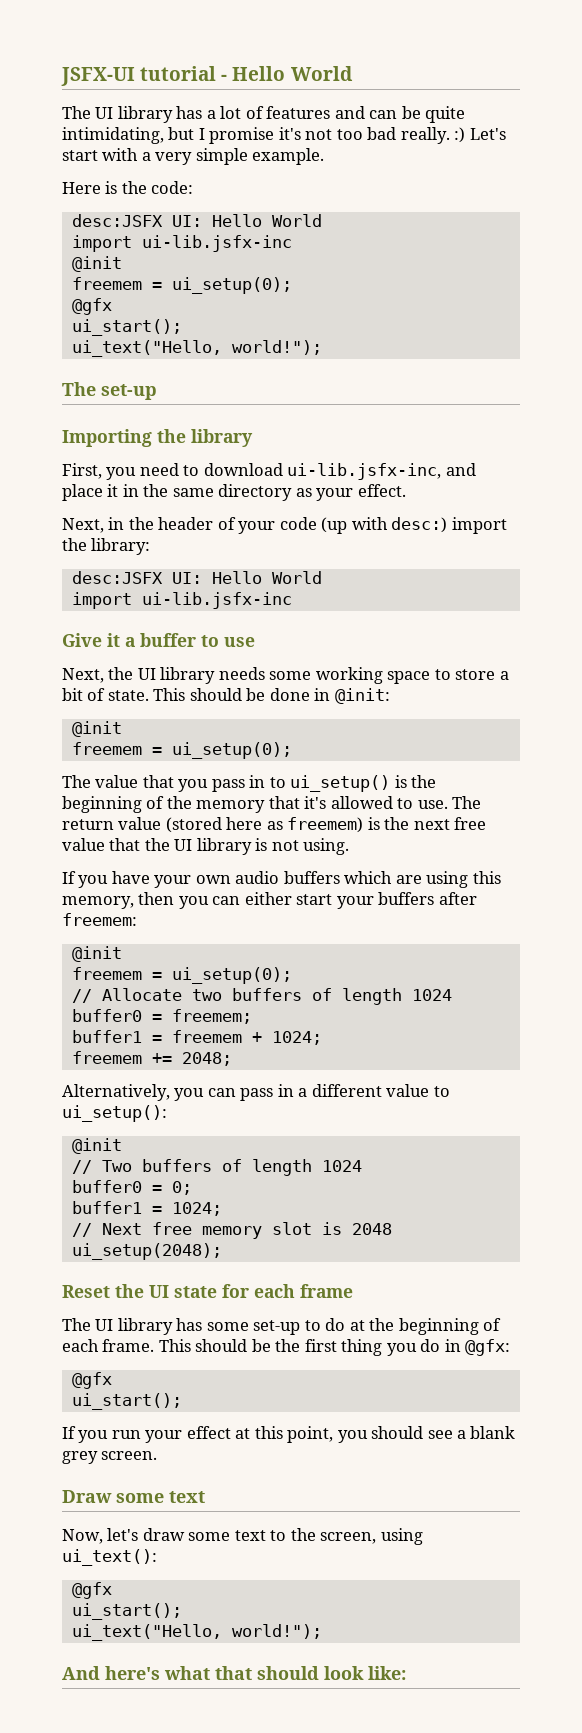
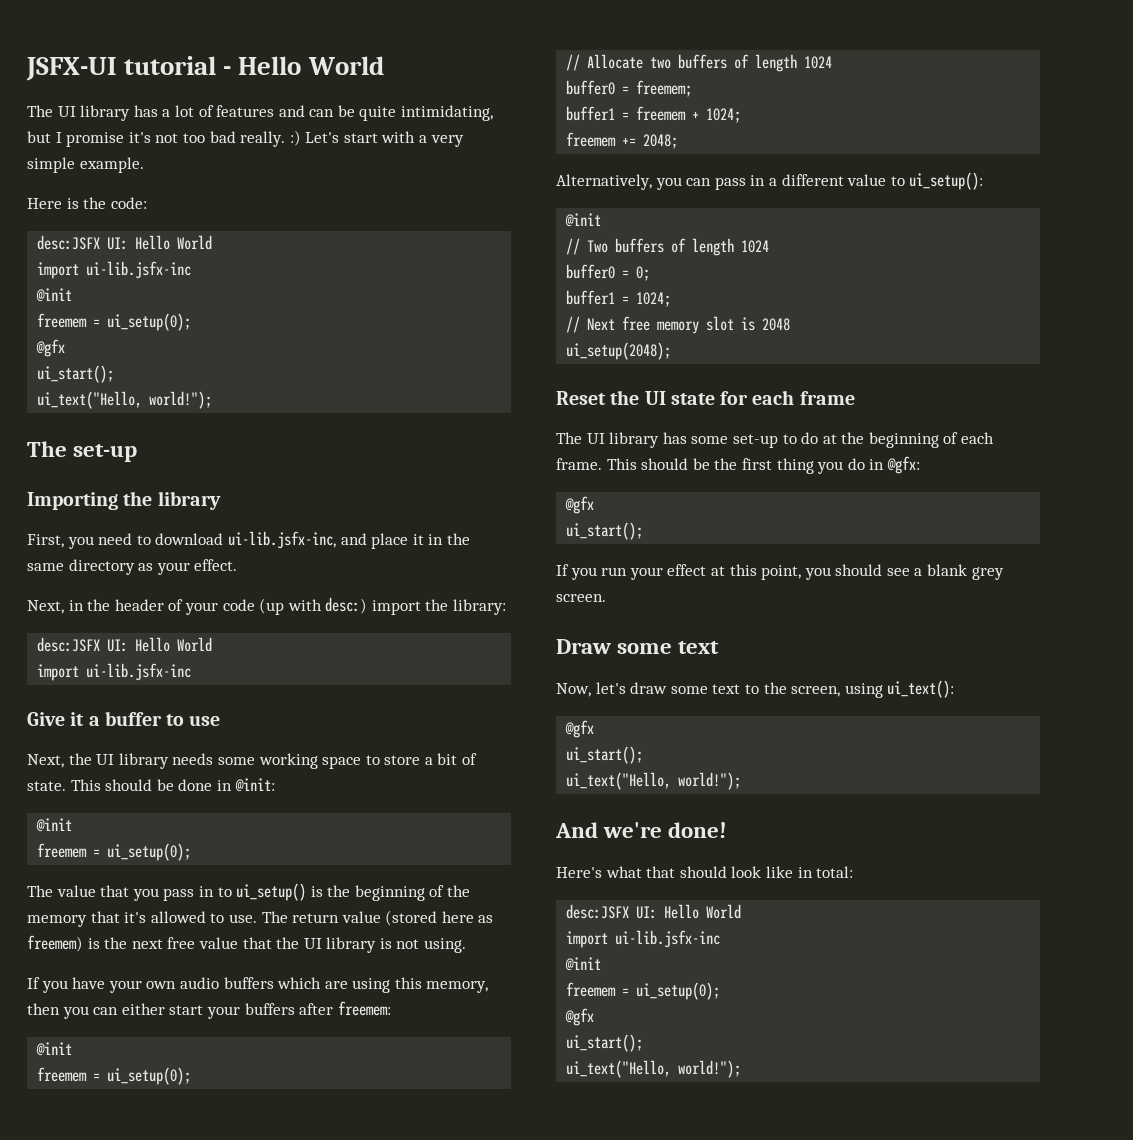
[105,1666,160,1680] here's -> [603,822,728,838] [556,867,602,878] we're done! // Here's
[368,1666,406,1680] like: -> [765,866,854,878] [566,904,742,919] [566,930,721,948] [565,957,602,971] [566,982,721,1000] [565,1008,595,1026] [566,1034,644,1052] [566,1060,742,1078] like in total: // desc:JSFX UI: Hello World // import ui-lib.jsfx-inc // @init // freemem = ui_setup(0); // @gfx // ui_start(); // ui_text("Hello, world!");

